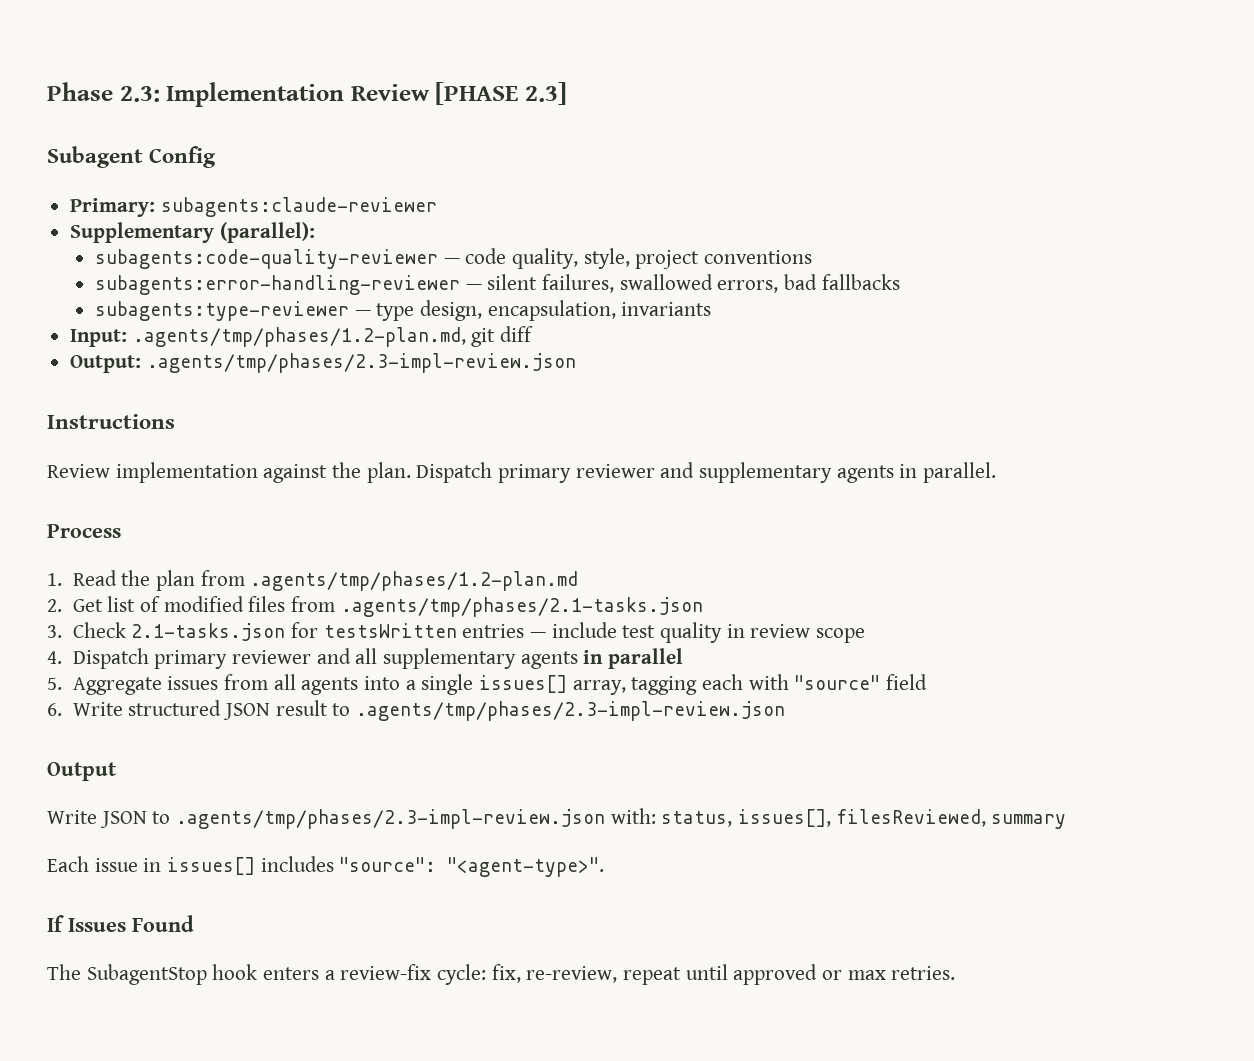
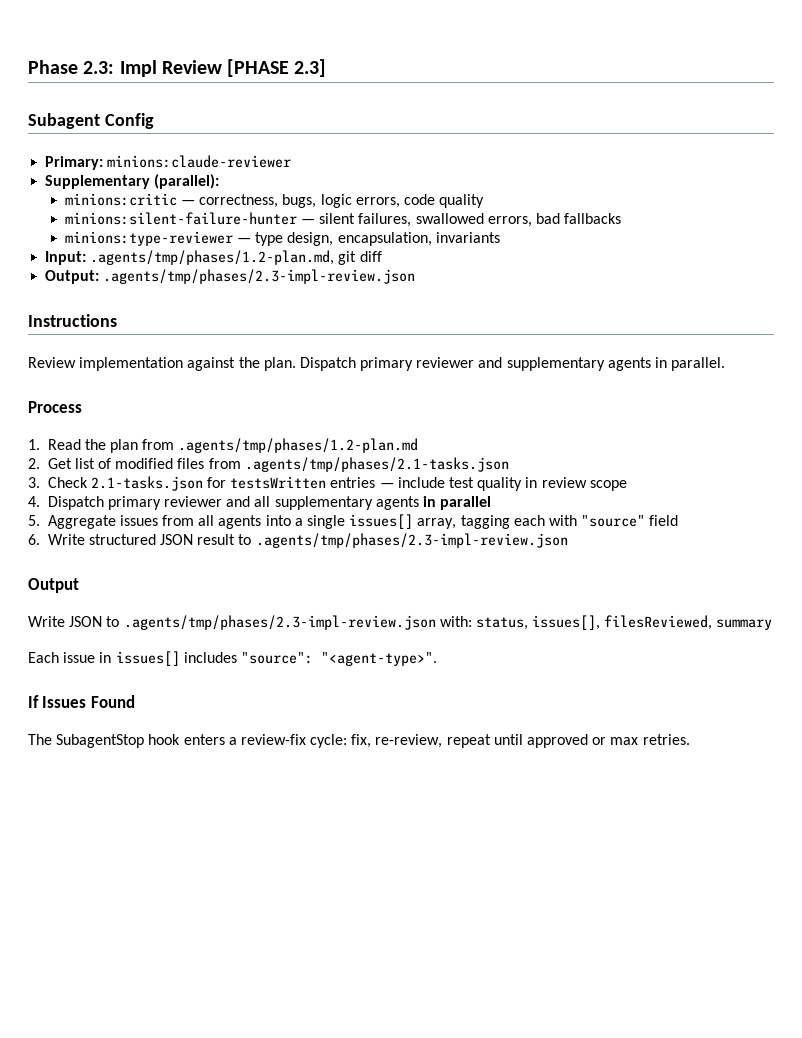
[166,82,345,107] Implementation -> [119,60,157,77] Impl
[160,197,437,217] subagents:claude-reviewer -> [107,155,292,168] minions:claude-reviewer
[95,248,813,269] [95,275,461,295] subagents:code-quality-reviewer — code quality, style, project conventions // subagents:error-handling-reviewer -> [64,193,485,208] [64,212,297,225] minions:critic — correctness, bugs, logic errors, code quality // minions:silent-failure-hunter
[95,301,350,321] subagents:type-reviewer -> [64,231,233,246] minions:type-reviewer

